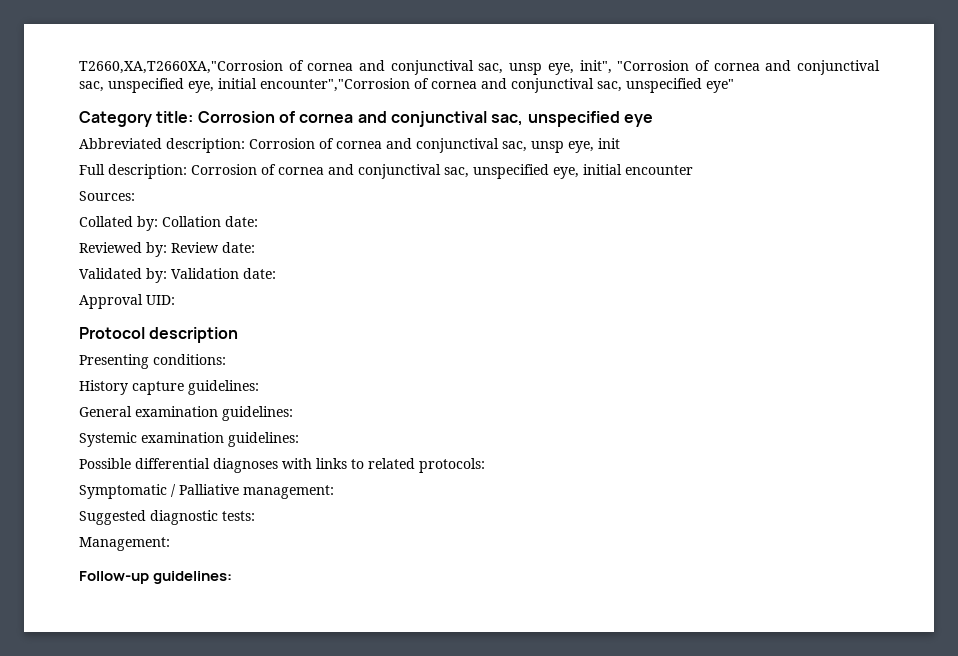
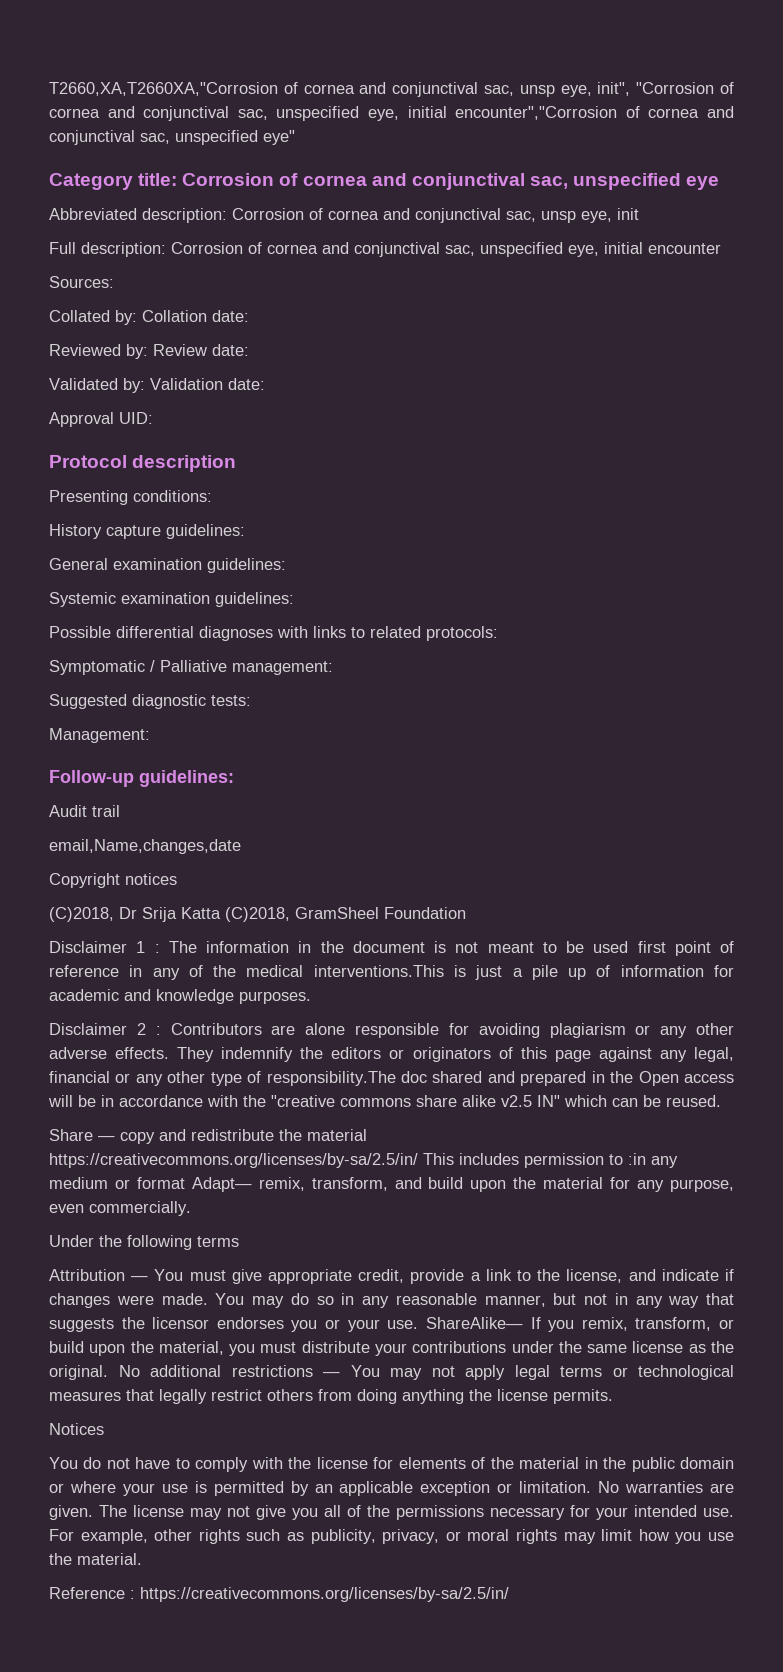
(233, 577) none -> [49,805,120,817] [49,839,241,854] [49,873,177,888] [49,907,466,922] [49,941,734,956] [49,965,735,980] [49,989,311,1004] [49,1023,735,1038] [49,1047,735,1062] [49,1071,735,1086] [48,1095,721,1107] [49,1129,367,1144] [49,1153,678,1168] [49,1177,734,1192] [49,1201,191,1216] [49,1235,239,1250] [49,1269,735,1284] [49,1293,734,1308] [49,1317,735,1332] [49,1341,735,1356] [49,1365,734,1380] [49,1389,613,1404] [49,1423,104,1435] [49,1457,735,1472] [49,1481,735,1496] [49,1505,734,1520] [49,1529,735,1544] [49,1553,142,1565] [49,1587,509,1602] // Audit trail // email,Name,changes,date // Copyright notices // (C)2018, Dr Srija Katta (C)2018, GramSheel Foundation // Disclaimer 1 : The information in the document is not meant to be used first point of reference in any of the medical interventions.This is just a pile up of information for academic and knowledge purposes. // Disclaimer 2 : Contributors are alone responsible for avoiding plagiarism or any other adverse effects. They indemnify the editors or originators of this page against any legal, financial or any other type of responsibility.The doc shared and prepared in the Open access will be in accordance with the "creative commons share alike v2.5 IN" which can be reused. // Share — copy and redistribute the material https://creativecommons.org/licenses/by-sa/2.5/in/ This includes permission to :in any medium or format Adapt— remix, transform, and build upon the material for any purpose, even commercially. // Under the following terms // Attribution — You must give appropriate credit, provide a link to the license, and indicate if changes were made. You may do so in any reasonable manner, but not in any way that suggests the licensor endorses you or your use. ShareAlike— If you remix, transform, or build upon the material, you must distribute your contributions under the same license as the original. No additional restrictions — You may not apply legal terms or technological measures that legally restrict others from doing anything the license permits. // Notices // You do not have to comply with the license for elements of the material in the public domain or where your use is permitted by an applicable exception or limitation. No warranties are given. The license may not give you all of the permissions necessary for your intended use. For example, other rights such as publicity, privacy, or moral rights may limit how you use the material. // Reference : https://creativecommons.org/licenses/by-sa/2.5/in/

